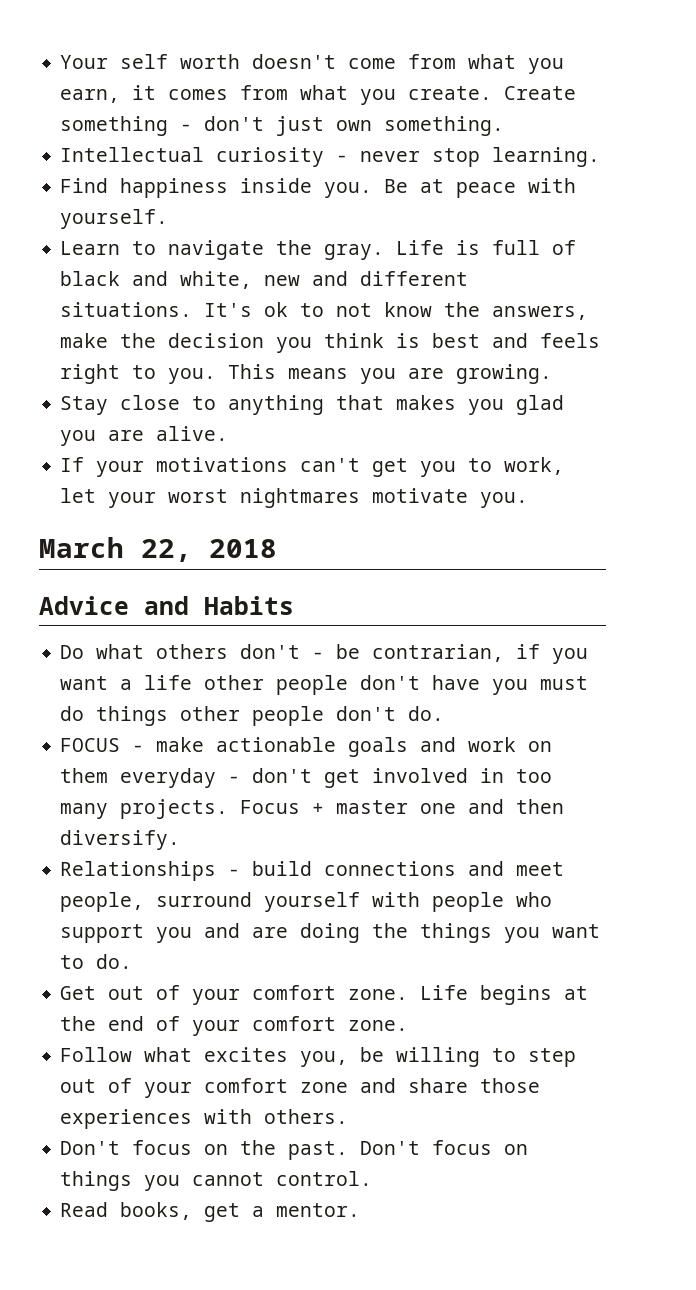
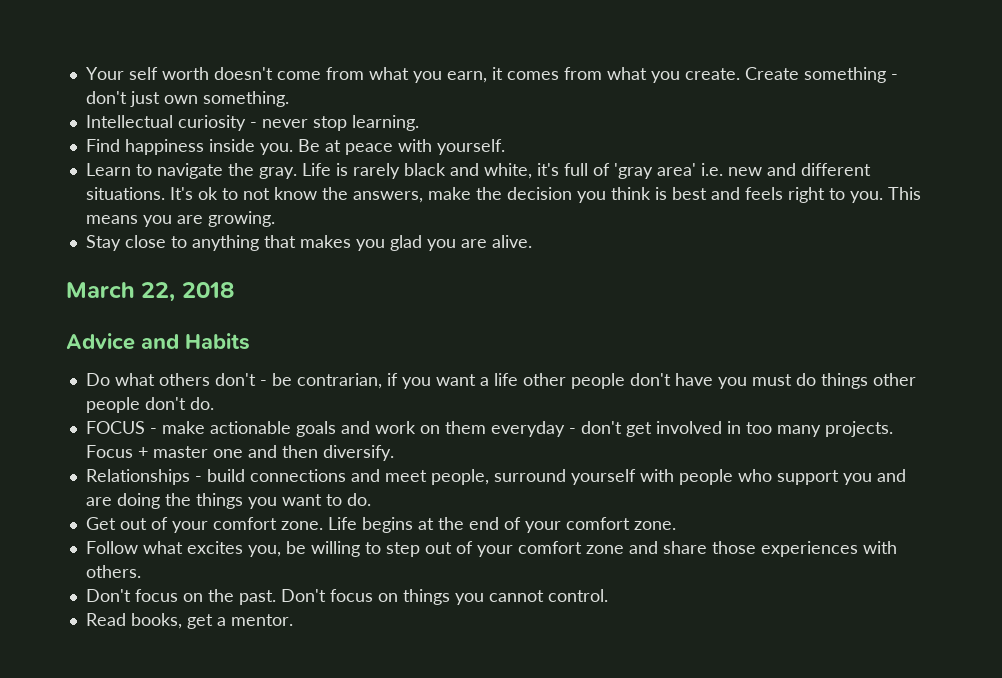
[492,240,577,255] full of -> [352,163,400,179] rarely
(253, 280) none -> [536,163,723,179] it's full of 'gray area' i.e.
[60,457,565,477] [60,488,529,508] // If your motivations can't get you to work, let your worst nightmares motivate you. -> (532, 241) none

